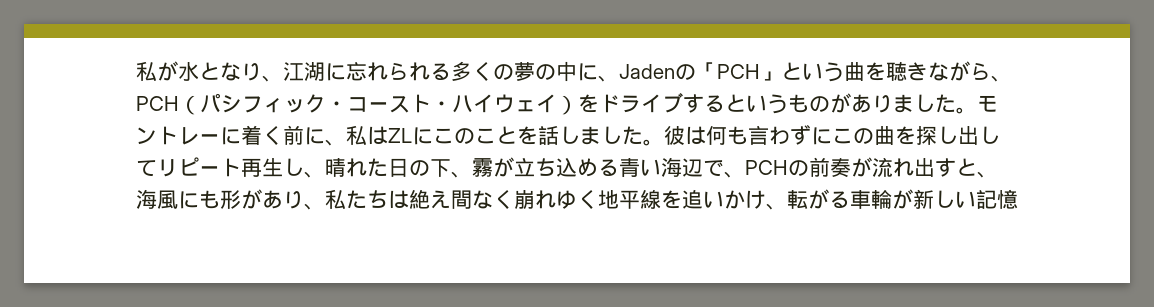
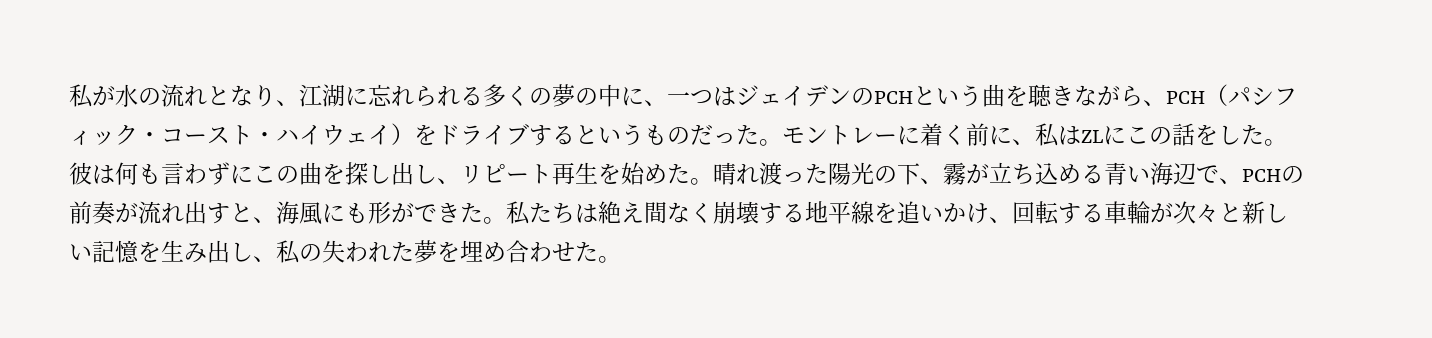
(199, 71) none -> [138,84,207,107] の流れ
[619,62,781,81] Jadenの「PCH」 -> [667,85,913,107] 一つはジェイデンのPCH
[830,93,935,113] がありまし -> [690,124,736,145] だっ
[475,126,601,145] ことを話しま -> [1172,123,1218,146] 話を
[136,160,157,177] て -> [437,178,460,184] 、
[283,158,409,178] し、晴れた日 -> [598,162,874,185] を始めた。晴れ渡った陽光
[262,190,325,210] あり、 -> [414,202,506,224] できた。
[535,190,598,209] れゆく -> [736,201,805,224] 壊する
[787,189,829,209] 転が -> [1012,201,1081,225] 回転す
(913, 199) none -> [1173,201,1242,224] 次々と
(1018, 199) none -> [138,240,621,264] を生み出し、私の失われた夢を埋め合わせた。

